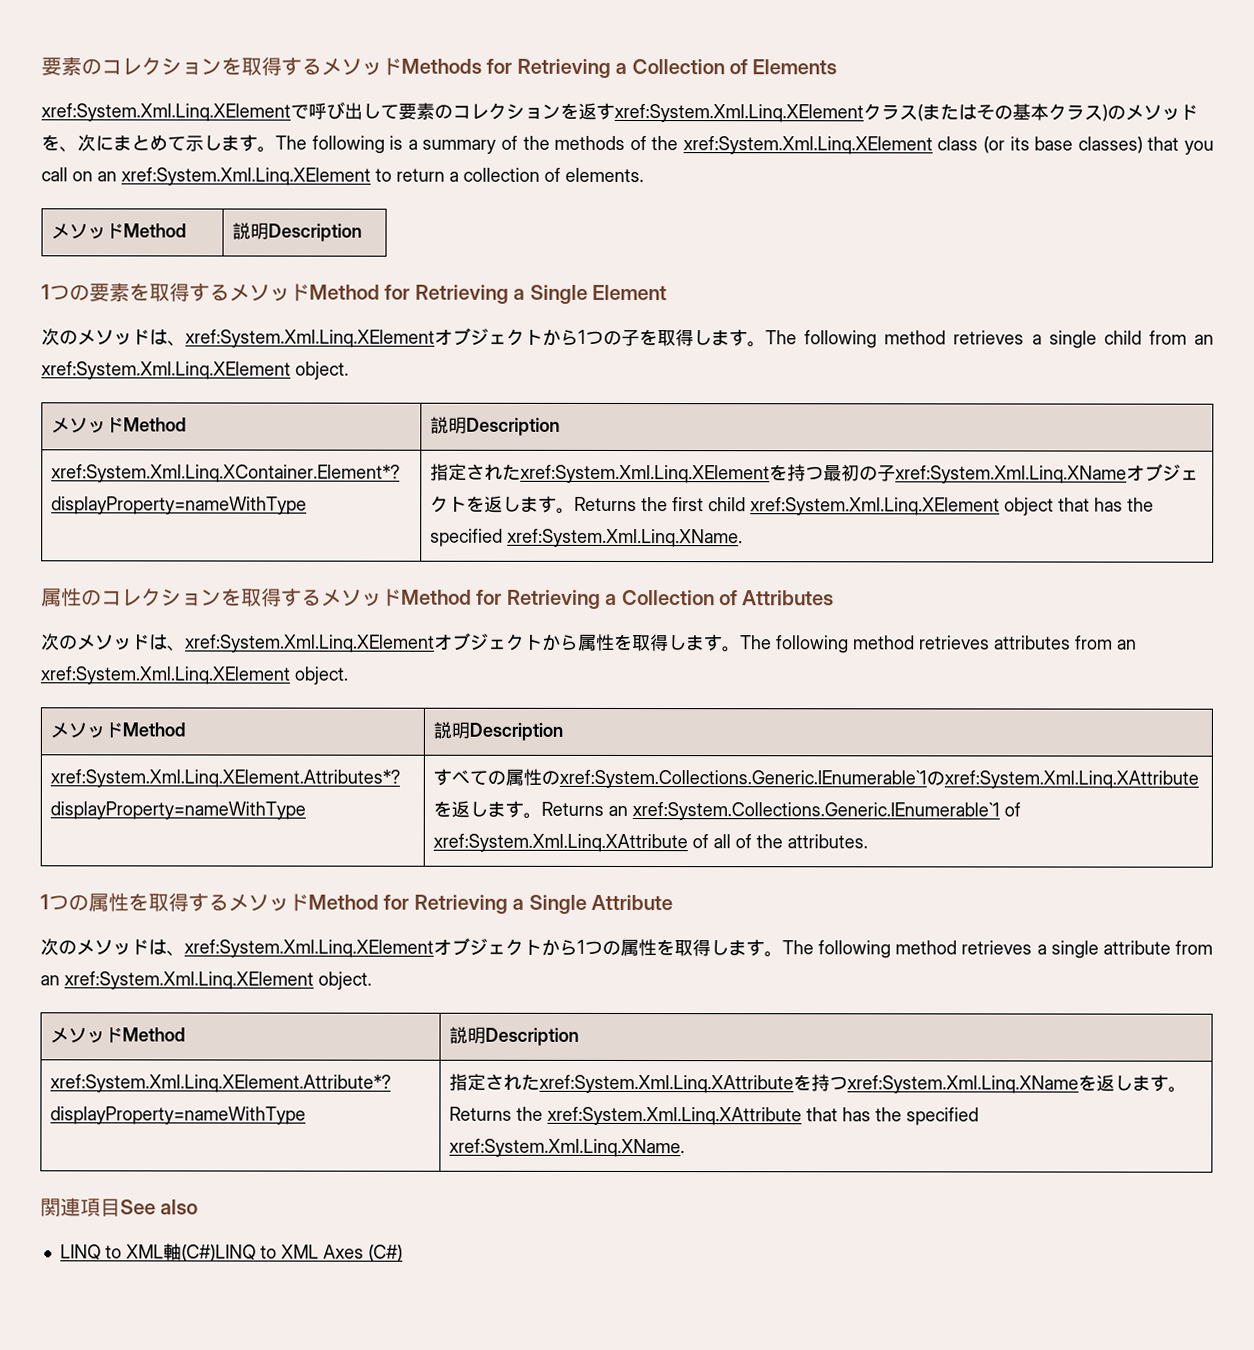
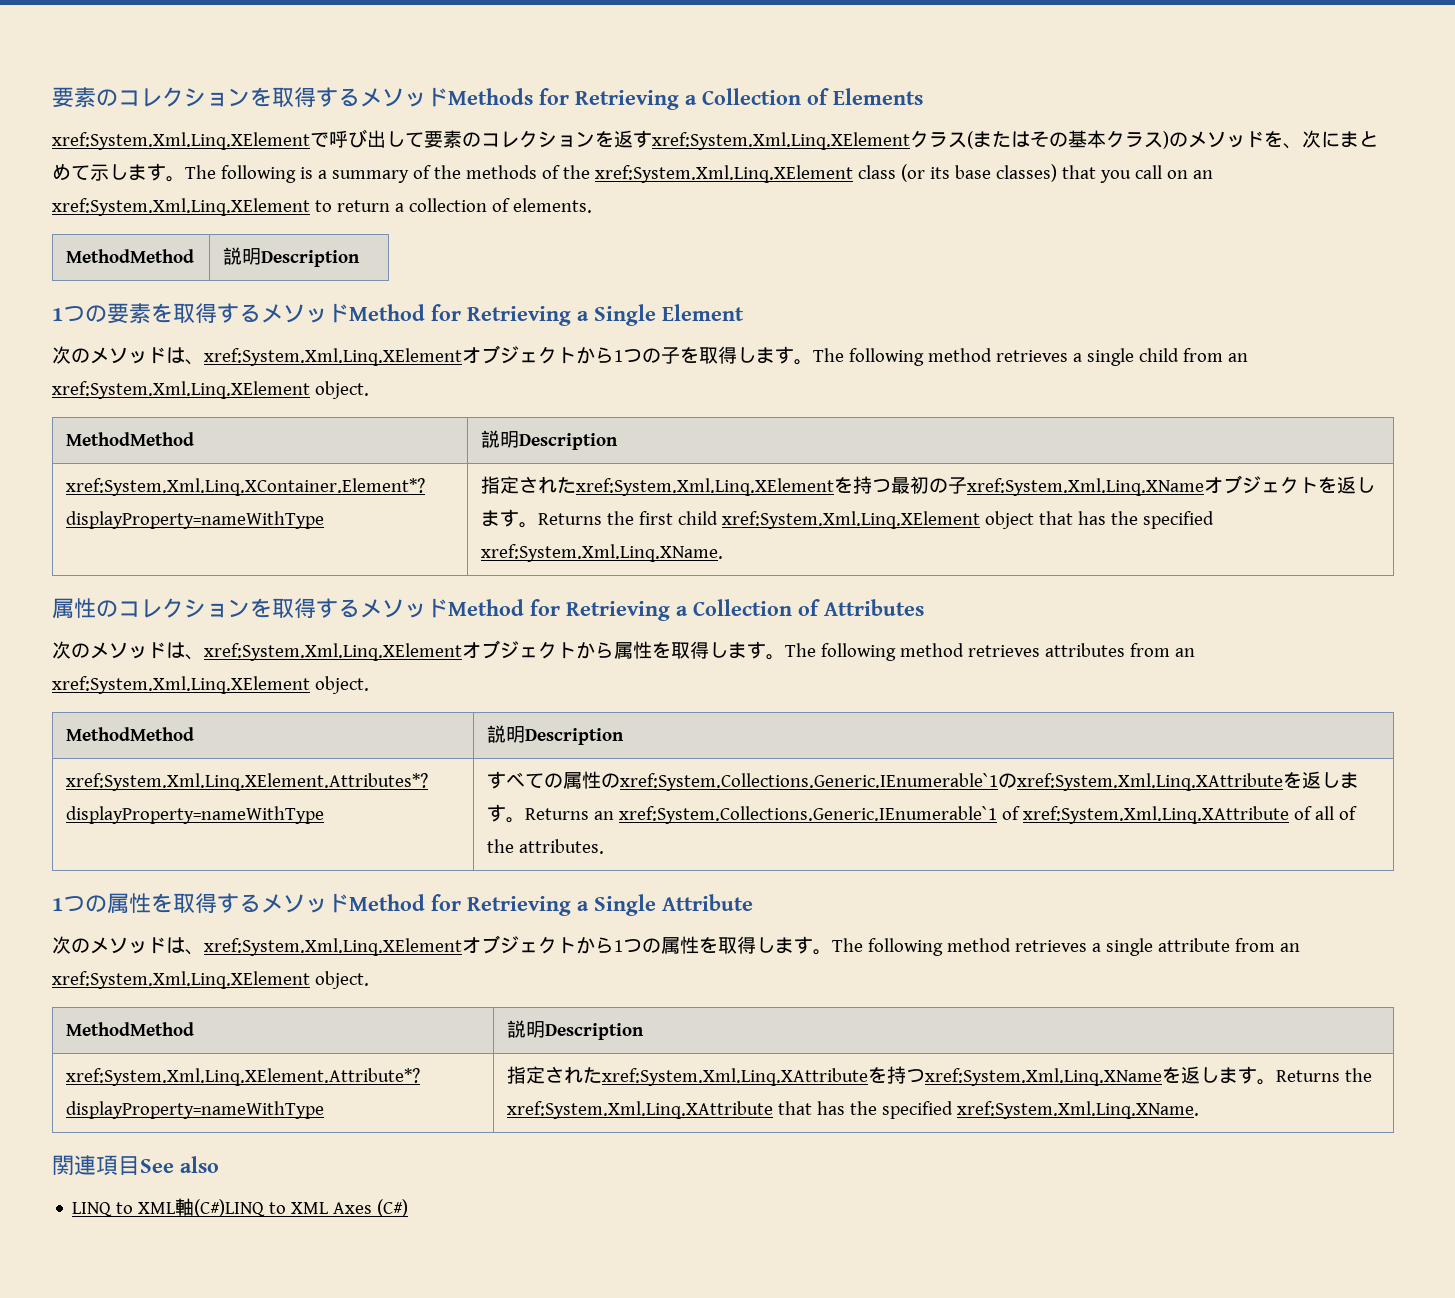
[51,223,188,240] メソッドMethod -> [66,249,195,263] MethodMethod
[51,417,188,434] メソッドMethod -> [66,432,195,446] MethodMethod
[50,722,187,739] メソッドMethod -> [66,727,195,741] MethodMethod
[50,1027,187,1044] メソッドMethod -> [66,1022,195,1036] MethodMethod

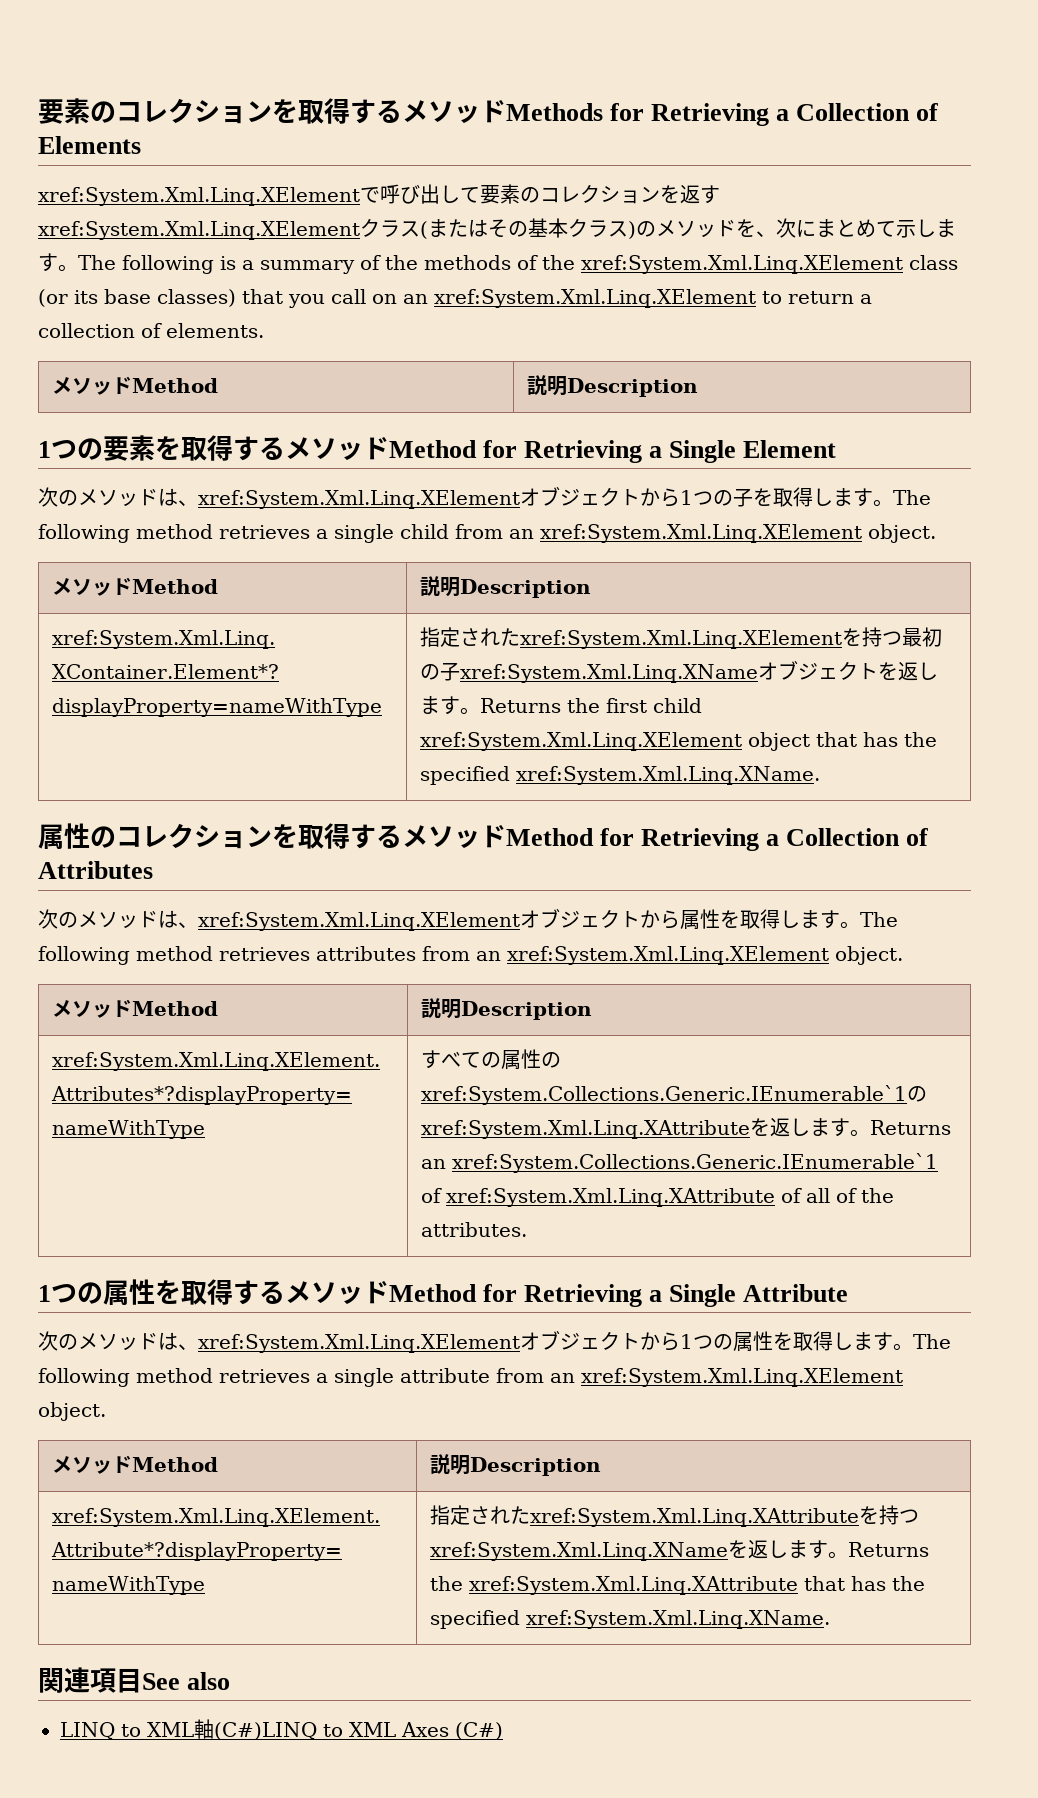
[66,249,195,263] MethodMethod -> [52,376,219,395] メソッドMethod
[66,432,195,446] MethodMethod -> [52,577,219,596] メソッドMethod
[66,727,195,741] MethodMethod -> [52,999,219,1018] メソッドMethod
[66,1022,195,1036] MethodMethod -> [52,1455,219,1474] メソッドMethod

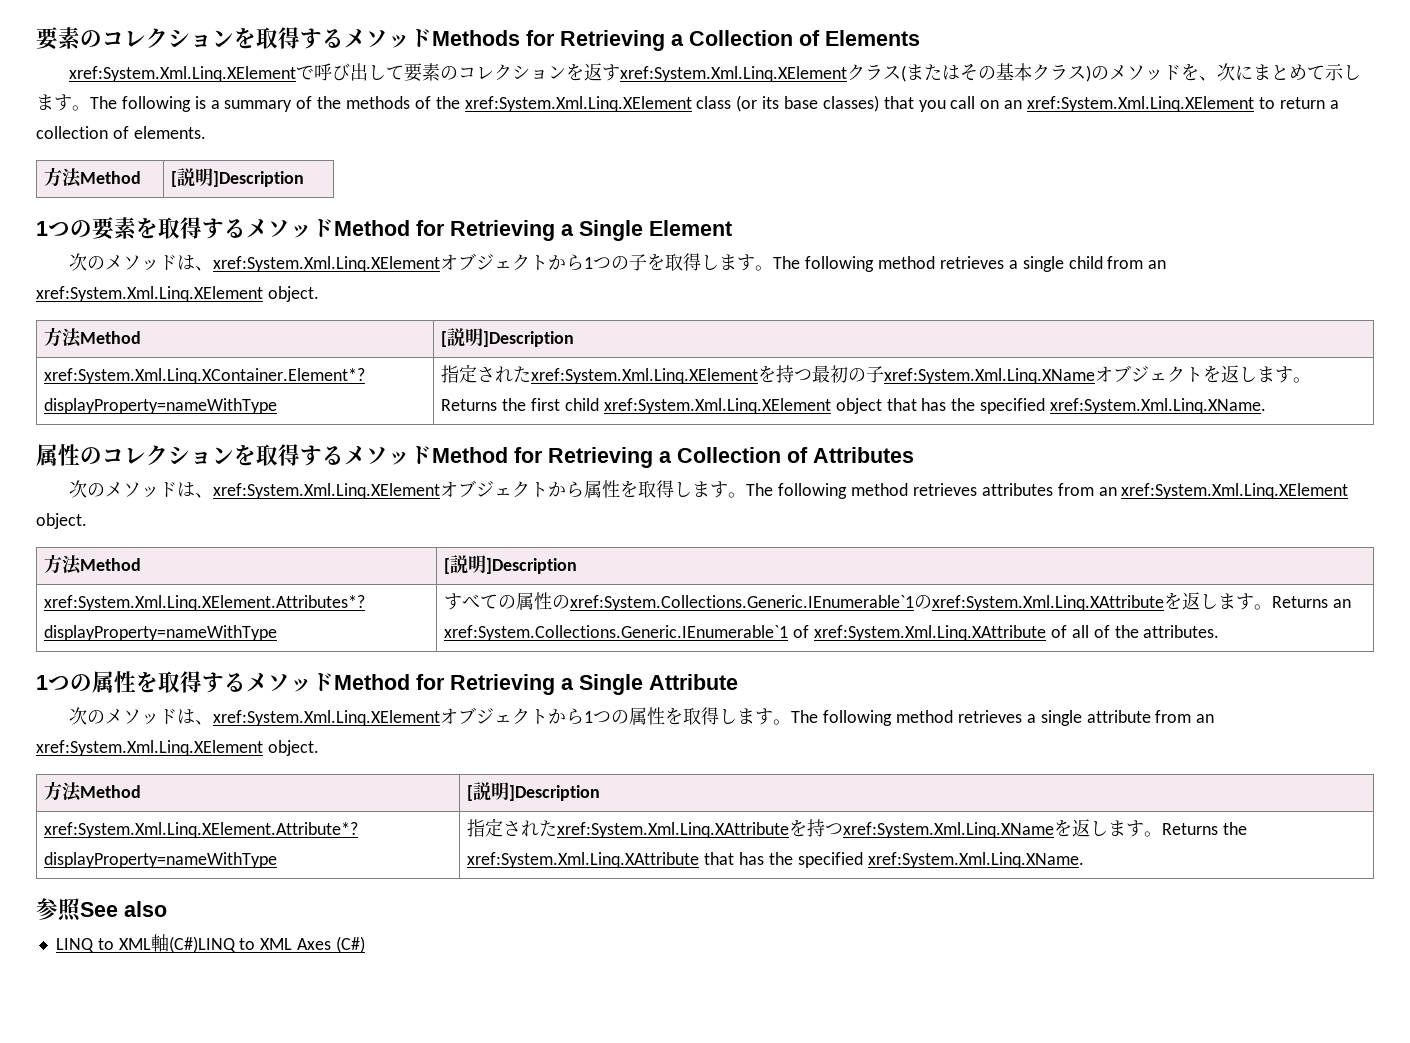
[52,376,219,395] [527,375,699,397] メソッドMethod | 説明Description -> [44,167,142,188] [171,168,305,187] 方法Method | [説明]Description
[52,577,219,596] [420,576,592,598] メソッドMethod | 説明Description -> [44,327,142,348] [441,328,575,347] 方法Method | [説明]Description
[52,999,219,1018] [421,998,593,1020] メソッドMethod | 説明Description -> [44,554,142,575] [444,555,578,574] 方法Method | [説明]Description
[52,1455,219,1474] [430,1454,602,1476] メソッドMethod | 説明Description -> [44,781,142,802] [467,782,601,801] 方法Method | [説明]Description
[38,1667,142,1693] 関連項目 -> [36,898,81,922] 参照

